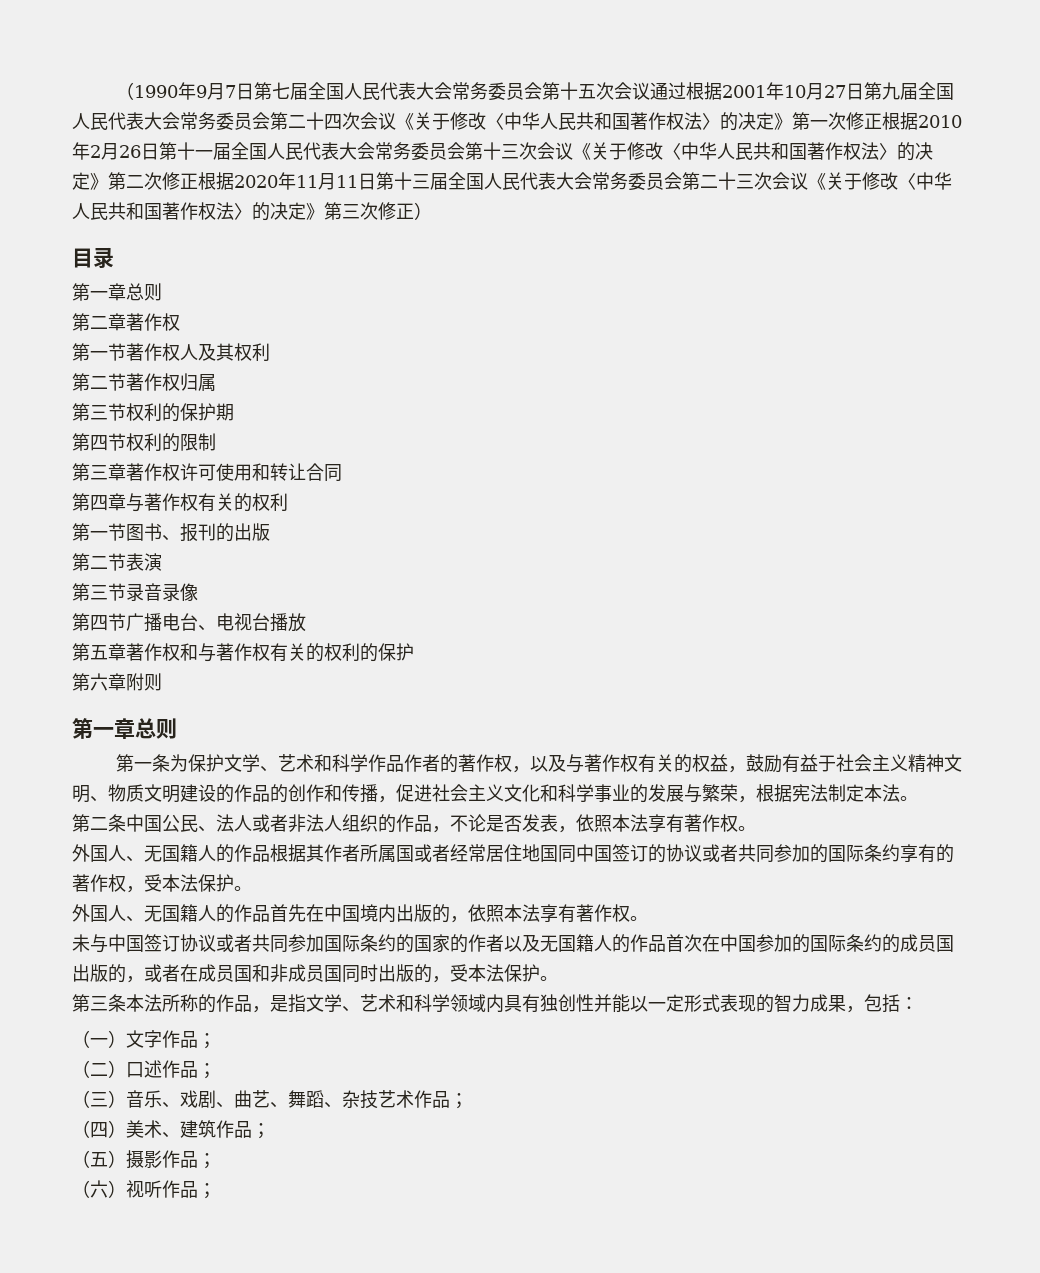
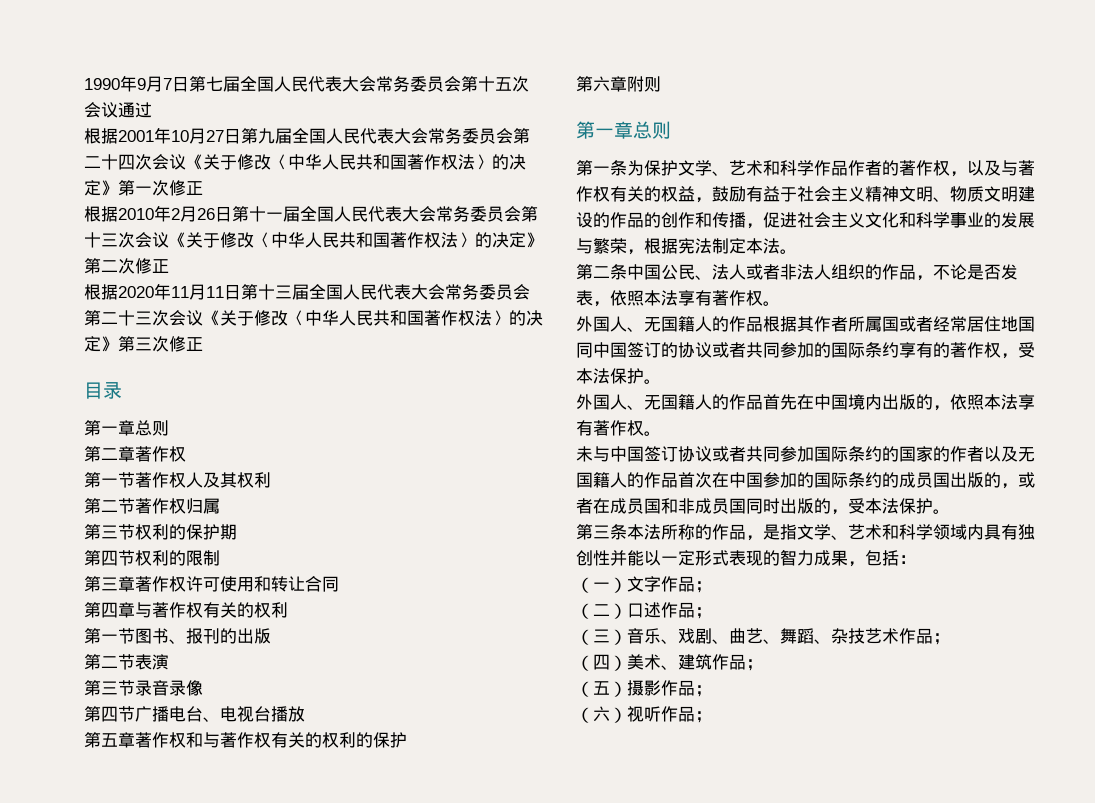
[116,82,135,100] （ -> (84, 84) none
(687, 91) none -> (152, 110) //
(882, 121) none -> (203, 188) //
(198, 181) none -> (169, 266) //
[414,202,432,220] ） -> (203, 344) none

